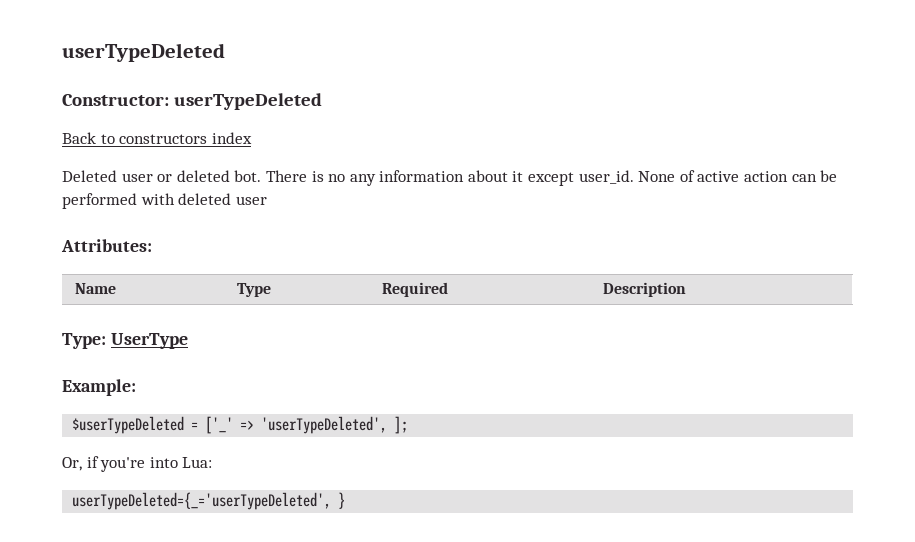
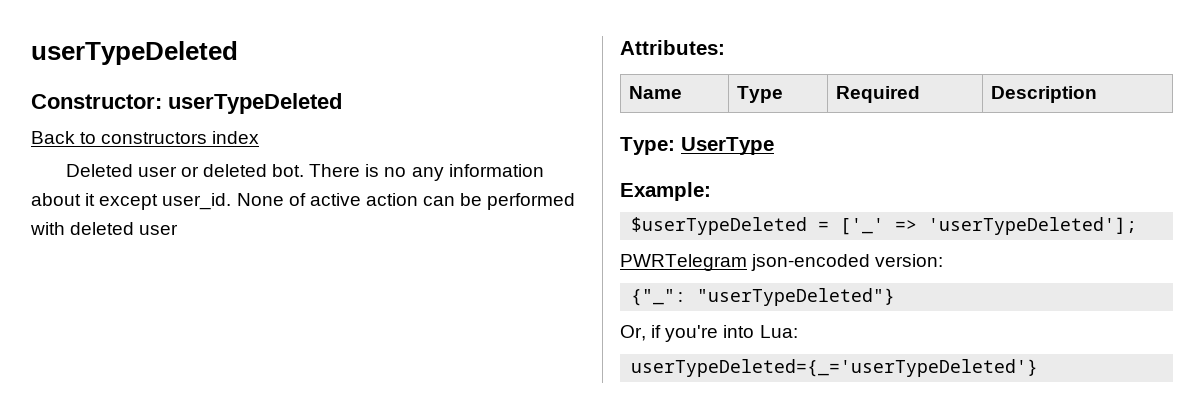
[261,416,409,434] 'userTypeDeleted', ]; -> [928,217,1138,235] [620,254,944,271] [631,288,896,306] 'userTypeDeleted']; // PWRTelegram json-encoded version: // {"_": "userTypeDeleted"}
[72,492,346,510] userTypeDeleted={_='userTypeDeleted', } -> [631,359,1039,377] userTypeDeleted={_='userTypeDeleted'}

